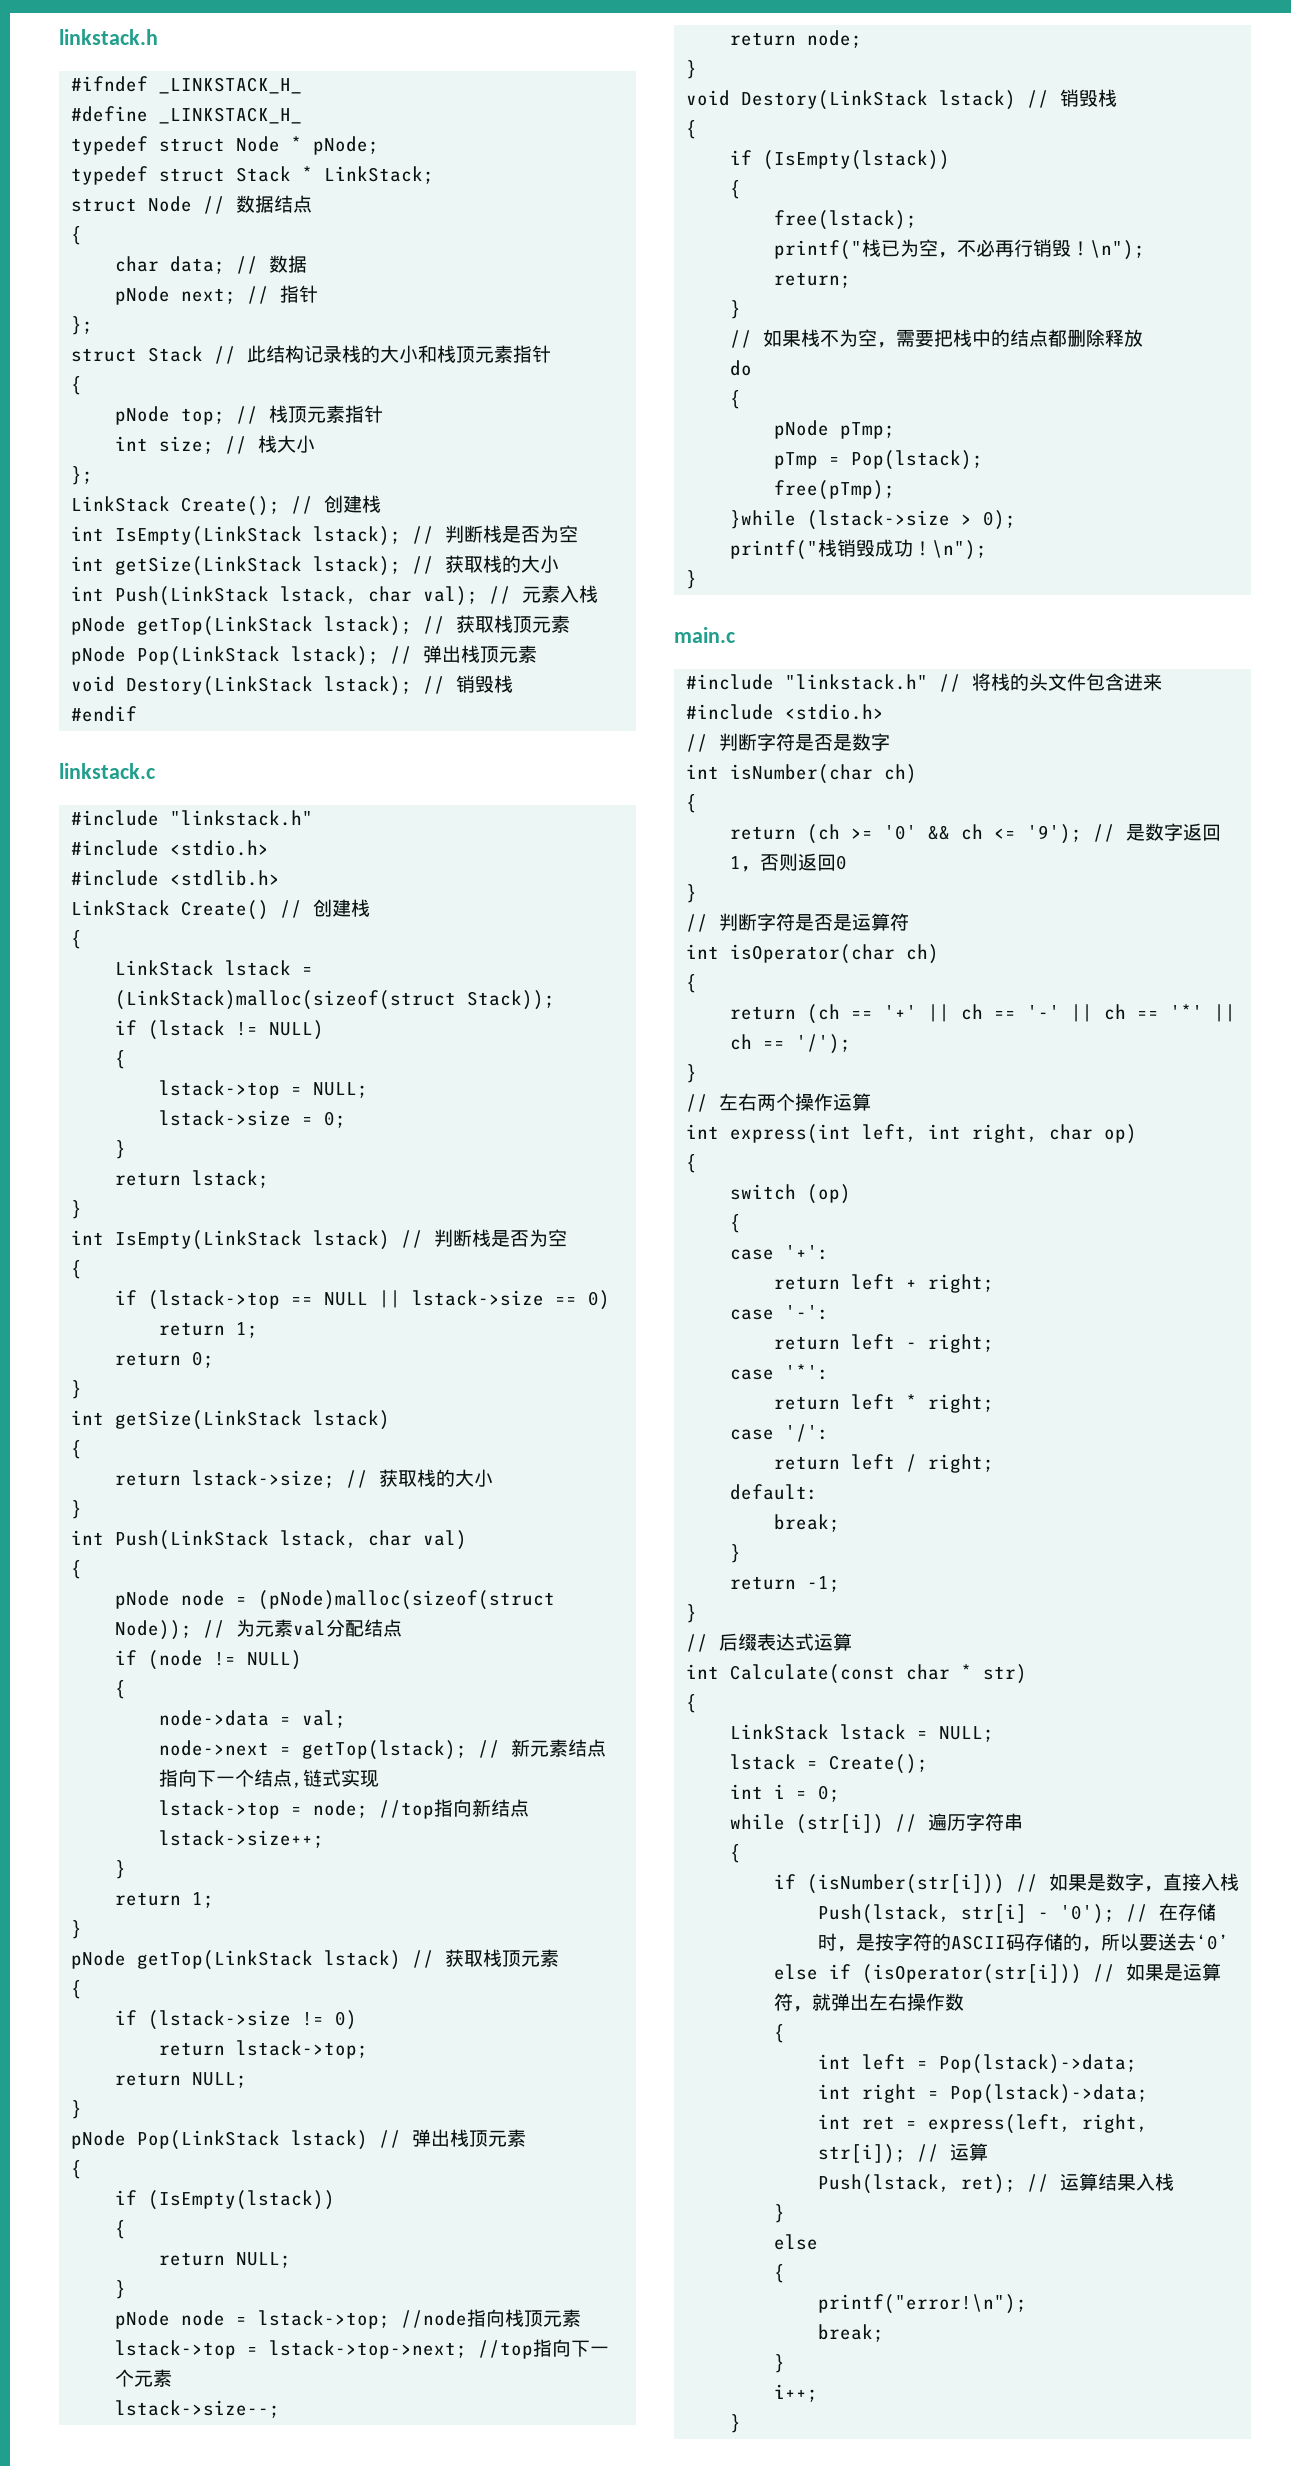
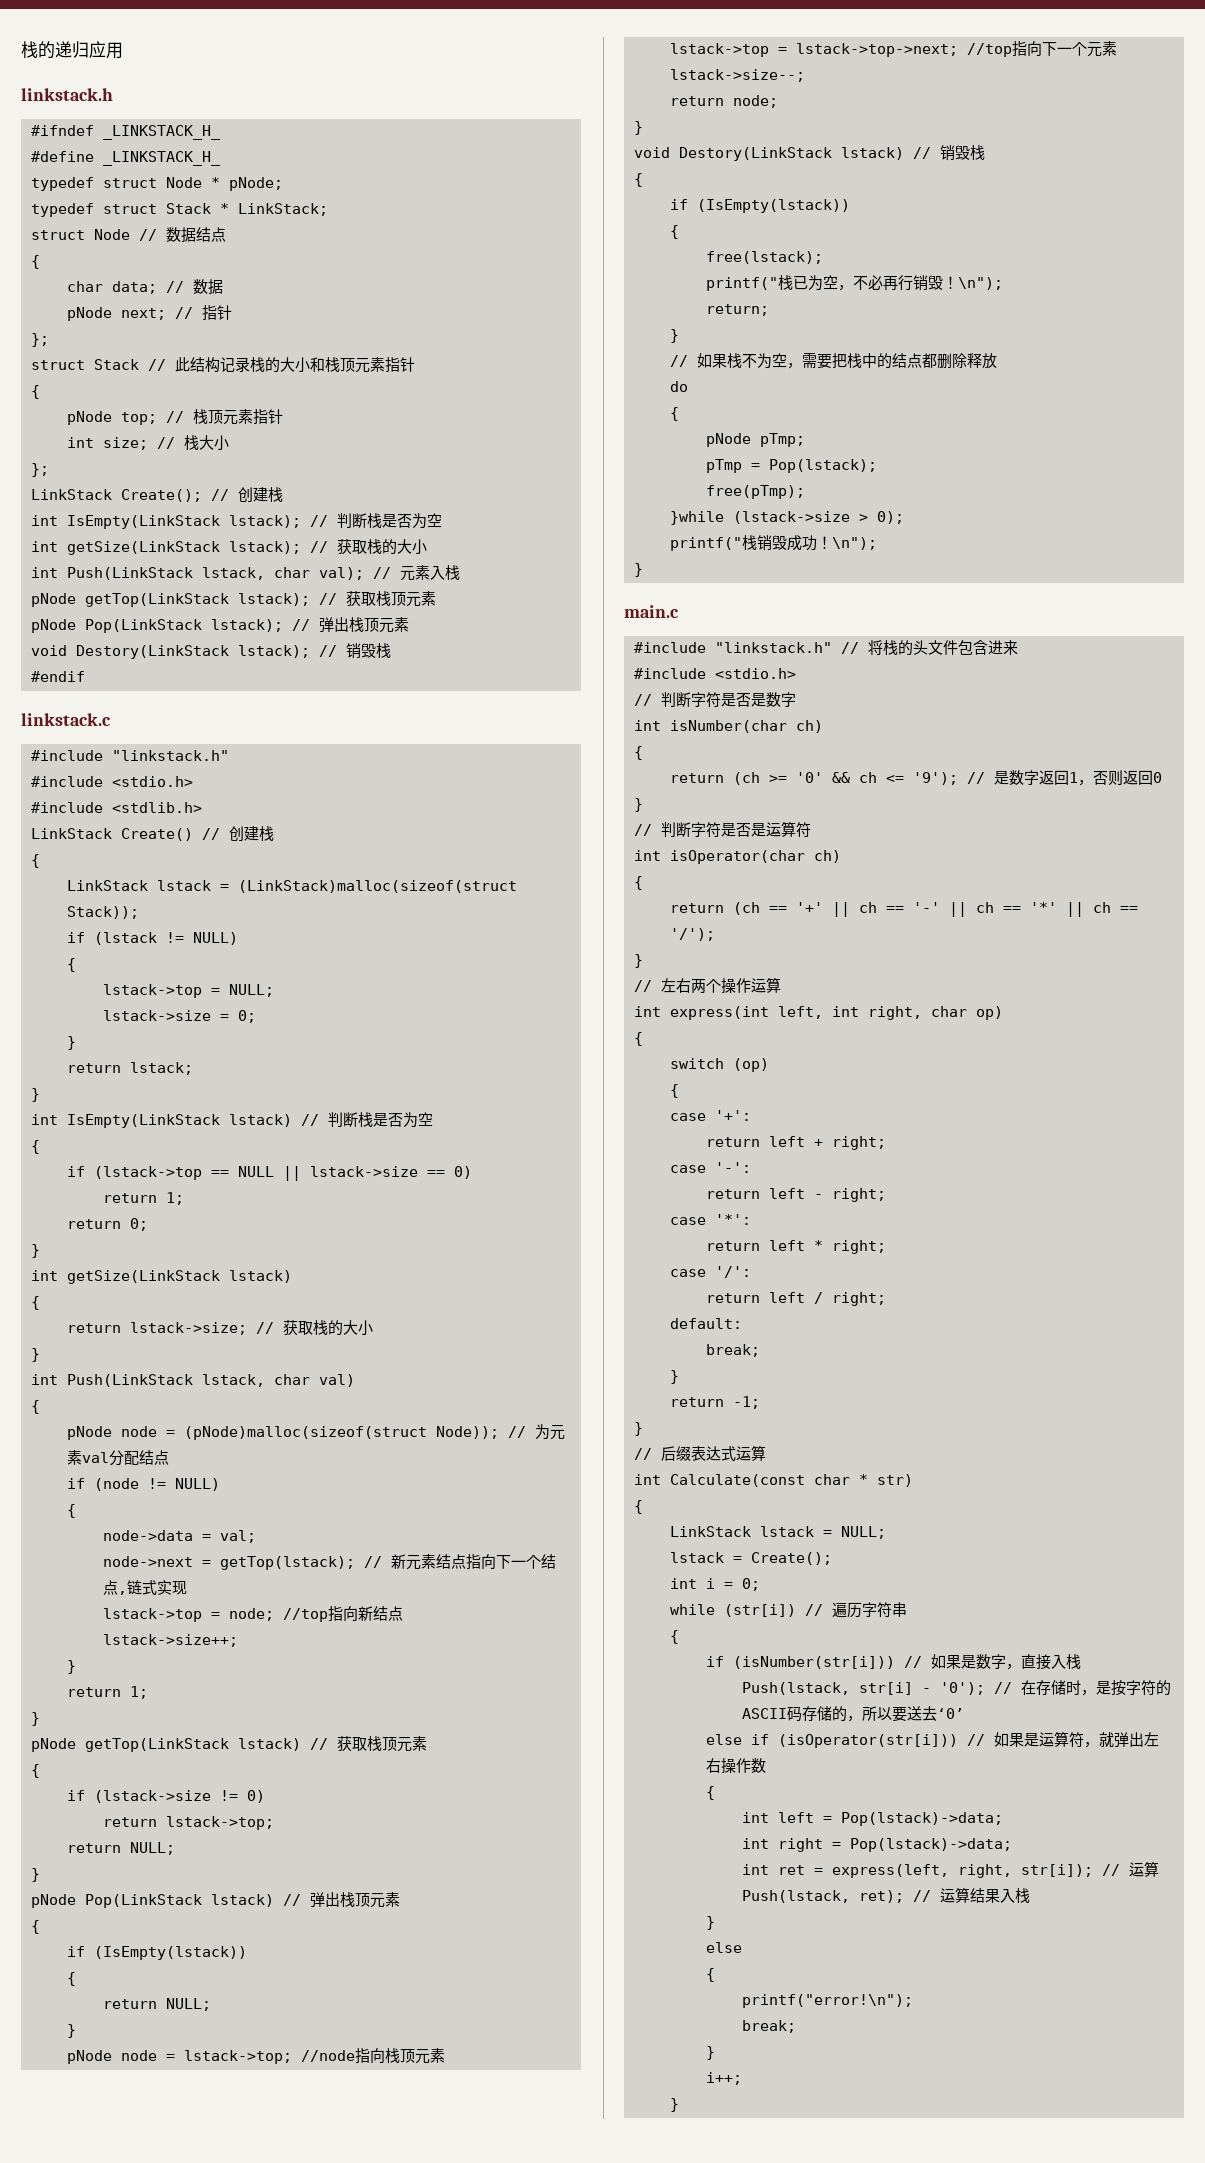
(59, 37) none -> [21,41,123,59] 栈的递归应用 //

